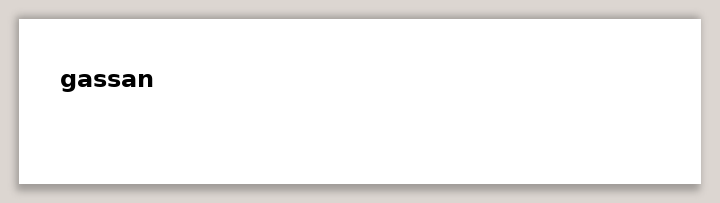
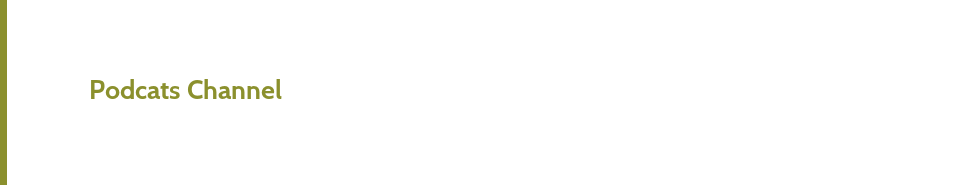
[60,74,154,92] gassan -> [89,79,283,99] Podcats Channel

